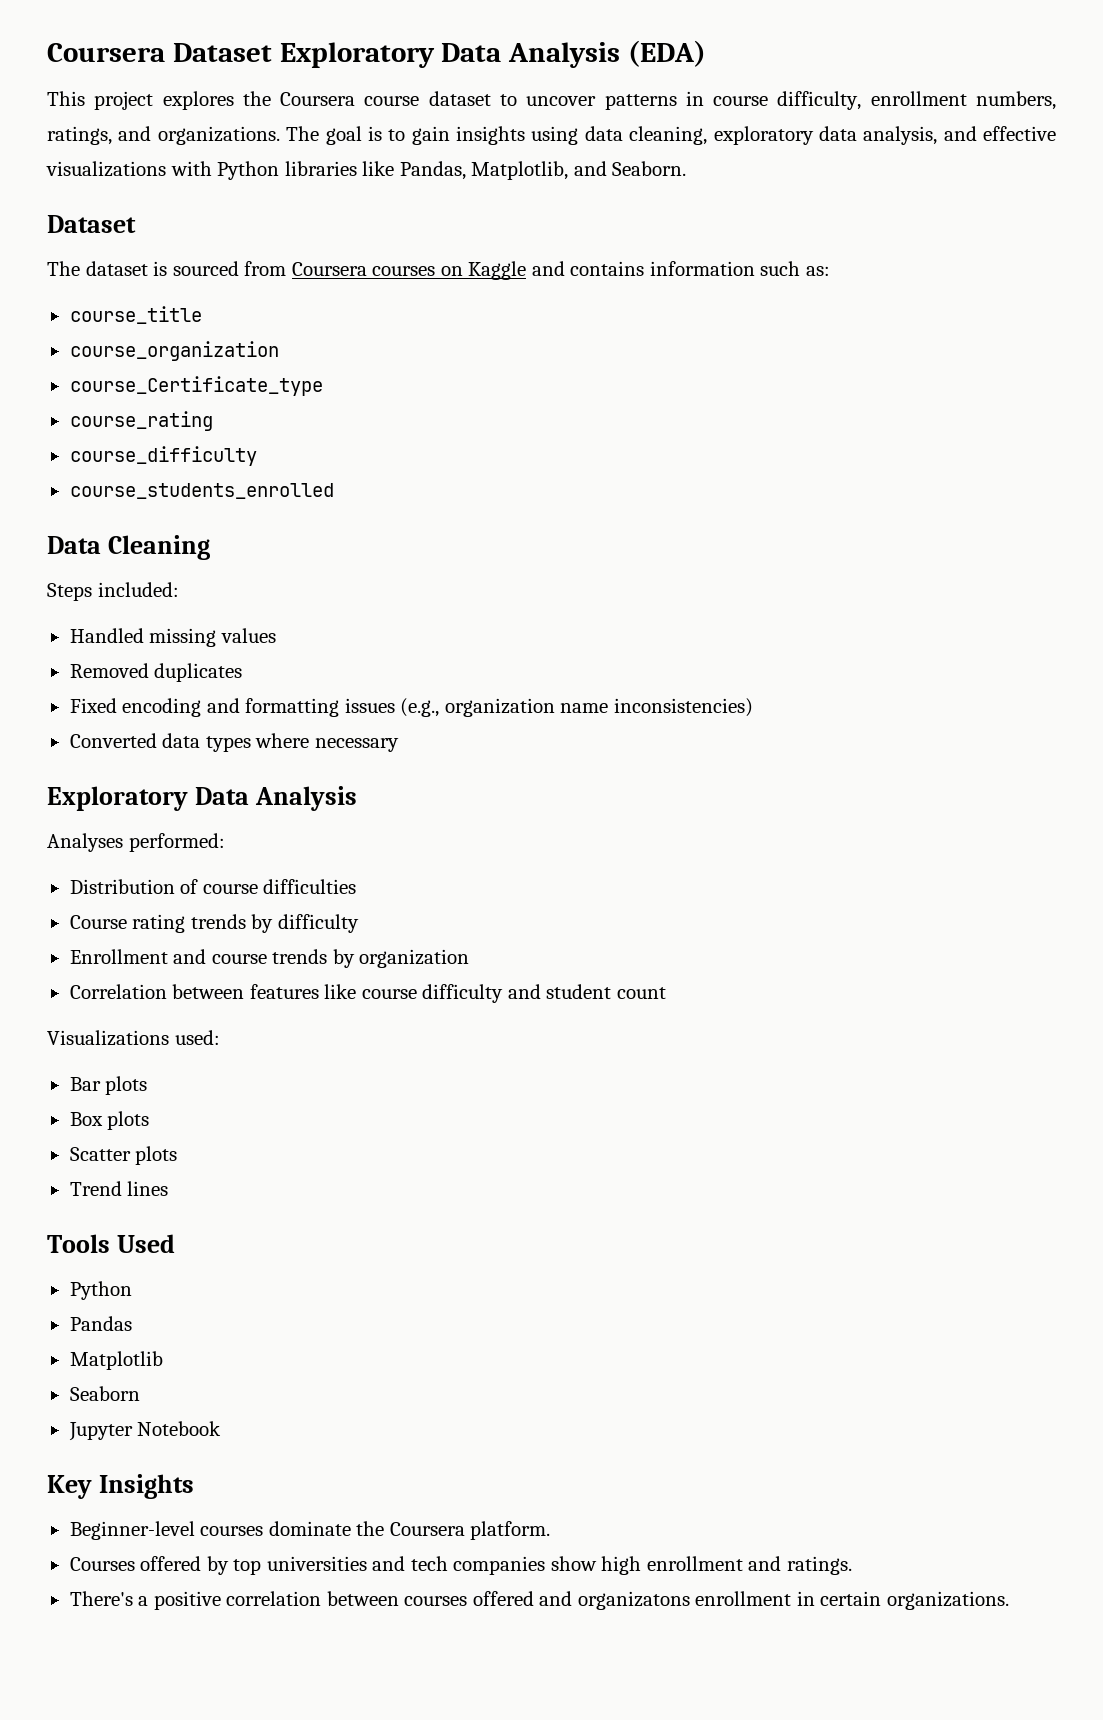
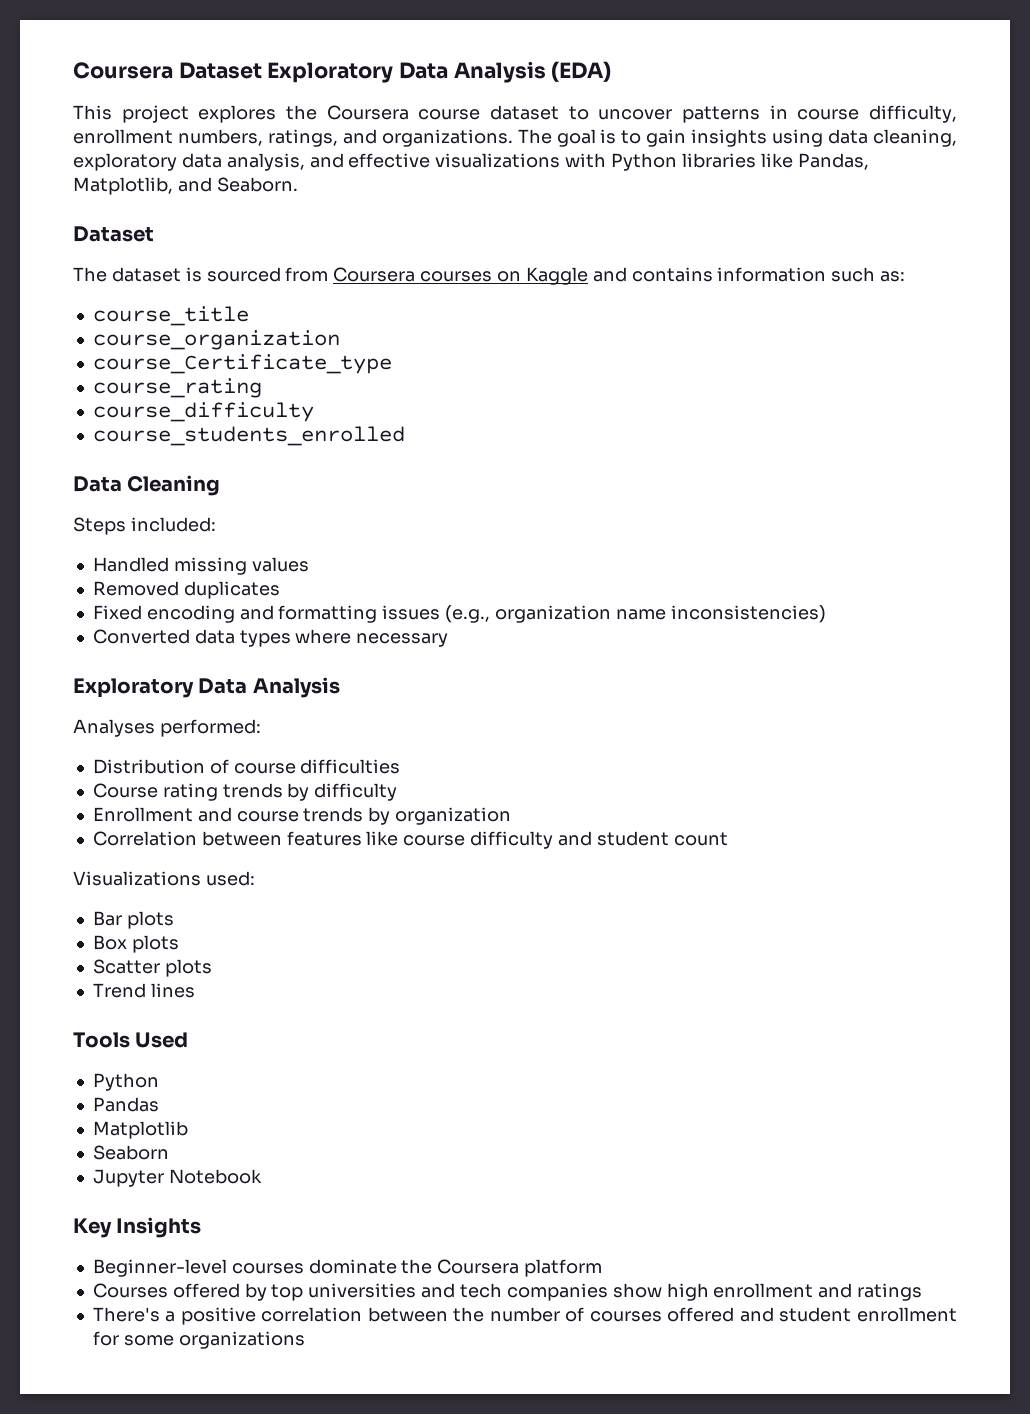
[470,1521,551,1540] platform. -> [524,1259,603,1277] platform
[786,1556,852,1575] ratings. -> [857,1283,923,1301] ratings
[404,1591,1009,1610] courses offered and organizatons enrollment in certain organizations. -> [453,1307,957,1322] [92,1331,305,1349] the number of courses offered and student enrollment for some organizations

